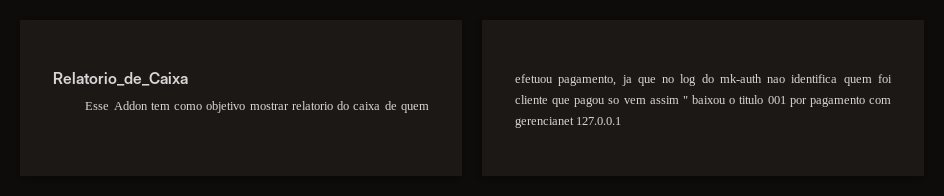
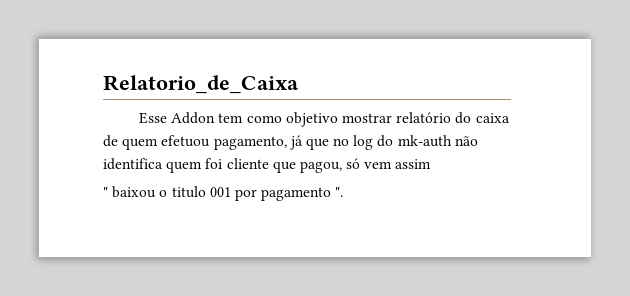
[291,101,333,110] relatorio -> [396,112,452,123] relatório
[621,75,632,86] ja -> [289,135,303,150] já
[767,77,786,83] nao -> [454,136,478,146] não
[574,97,620,107] pagou so -> [299,158,361,173] pagou, só
(679, 100) none -> (432, 164) //
[869,98,891,104] [515,117,622,128] com gerencianet 127.0.0.1 -> [335,187,344,197] ".

